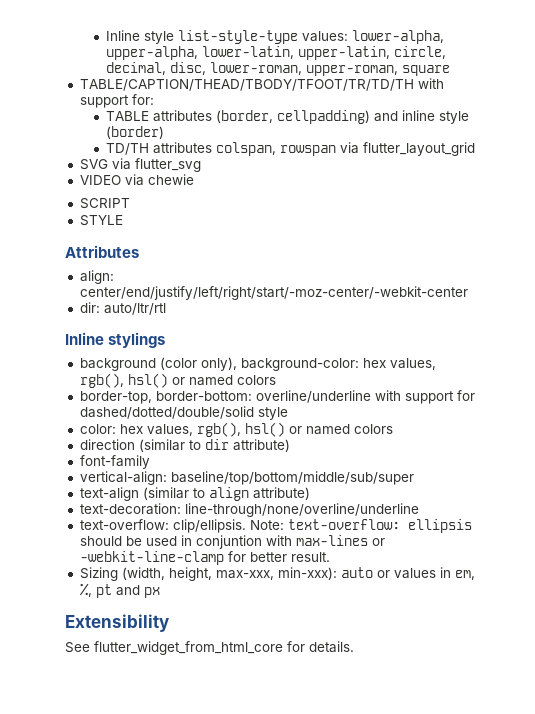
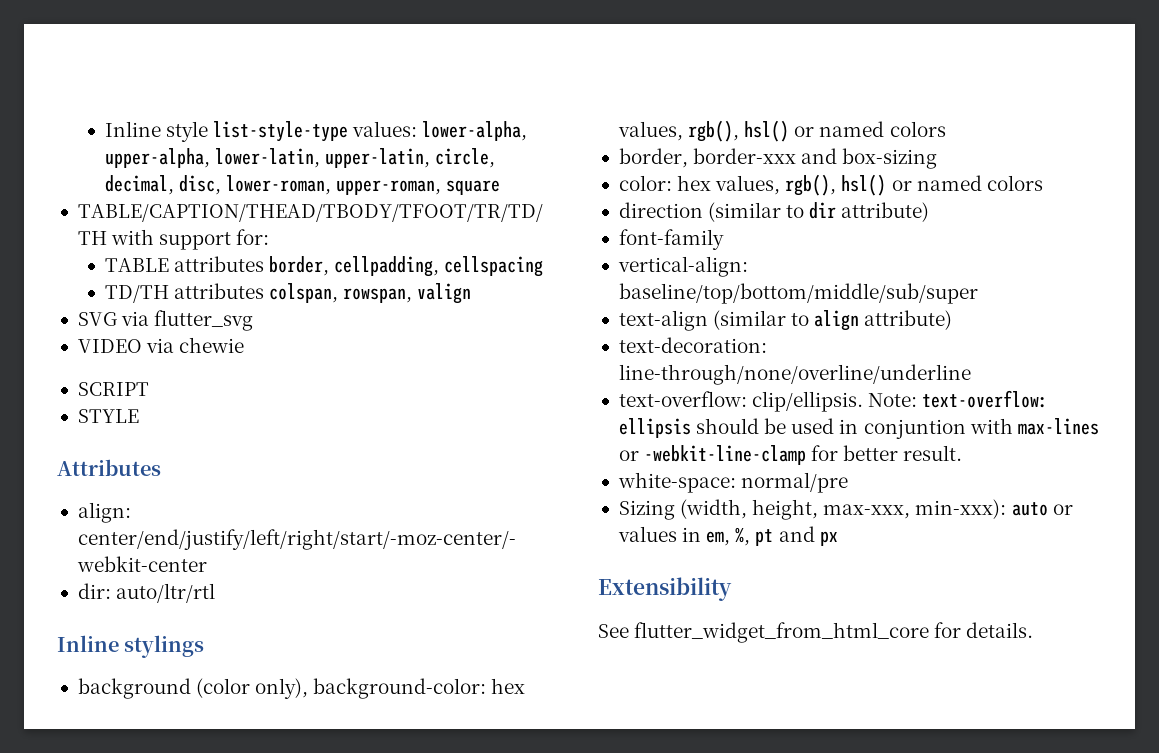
[216,110,470,124] [106,126,165,139] (border, cellpadding) and inline style (border) -> [268,256,544,277] border, cellpadding, cellspacing
[280,142,476,156] rowspan via flutter_layout_grid -> [343,283,472,304] rowspan, valign
[79,390,475,404] [79,406,288,420] border-top, border-bottom: overline/underline with support for dashed/dotted/double/solid style -> [618,148,938,169] border, border-xxx and box-sizing
(330, 557) none -> [617,472,849,493] // white-space: normal/pre

